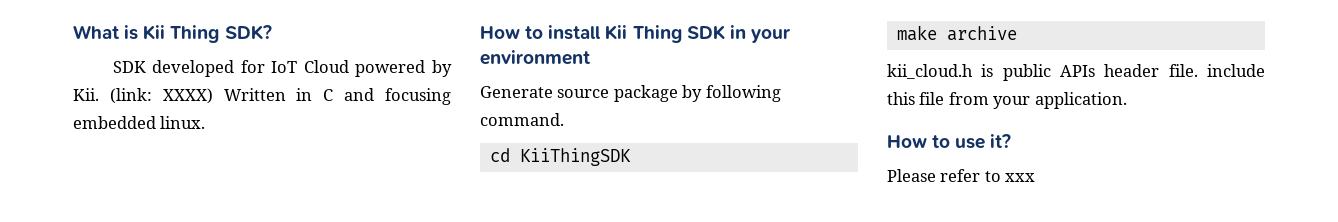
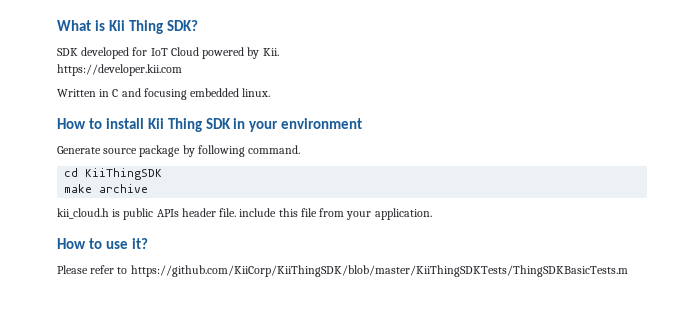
[109,88,213,104] (link: XXXX) -> [57,64,182,76] // https://developer.kii.com //
[1005,173,1036,182] xxx -> [130,265,628,277] https://github.com/KiiCorp/KiiThingSDK/blob/master/KiiThingSDKTests/ThingSDKBasicTests.m

